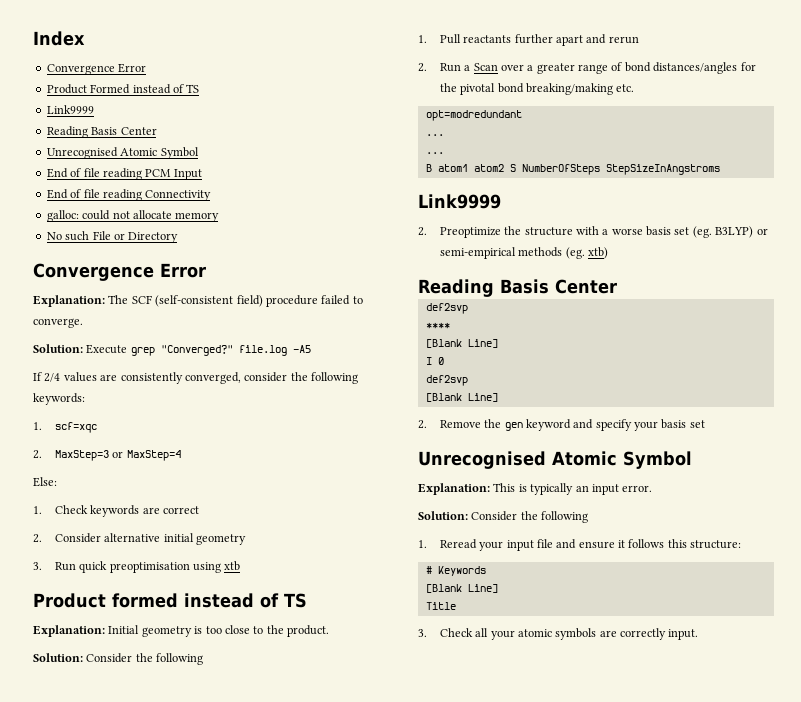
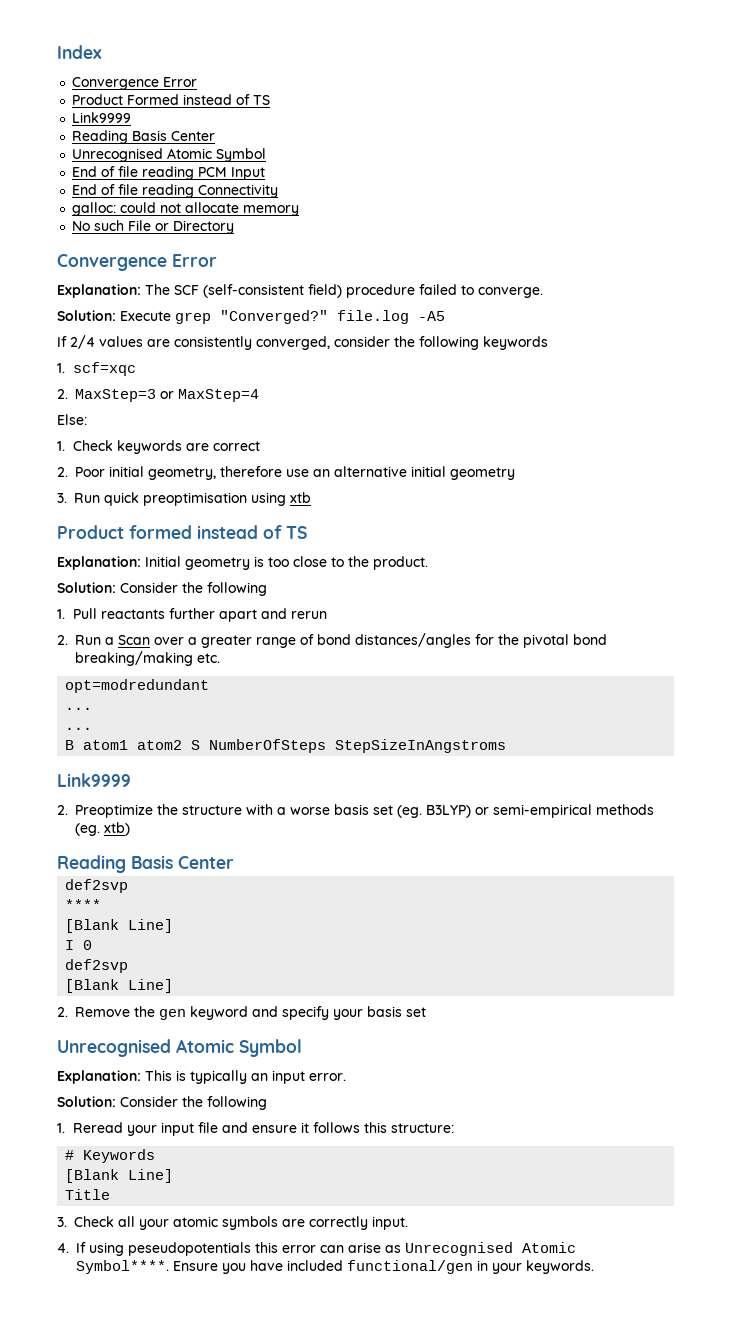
[33,393,85,405] keywords: -> [483,336,548,350] keywords
[54,533,101,543] Consider -> [75,466,330,480] Poor initial geometry, therefore use an
(699, 634) none -> [57,1242,576,1256] [76,1260,594,1274] // 4. If using peseudopotentials this error can arise as Unrecognised Atomic Symbol****. Ensure you have included functional/gen in your keywords.

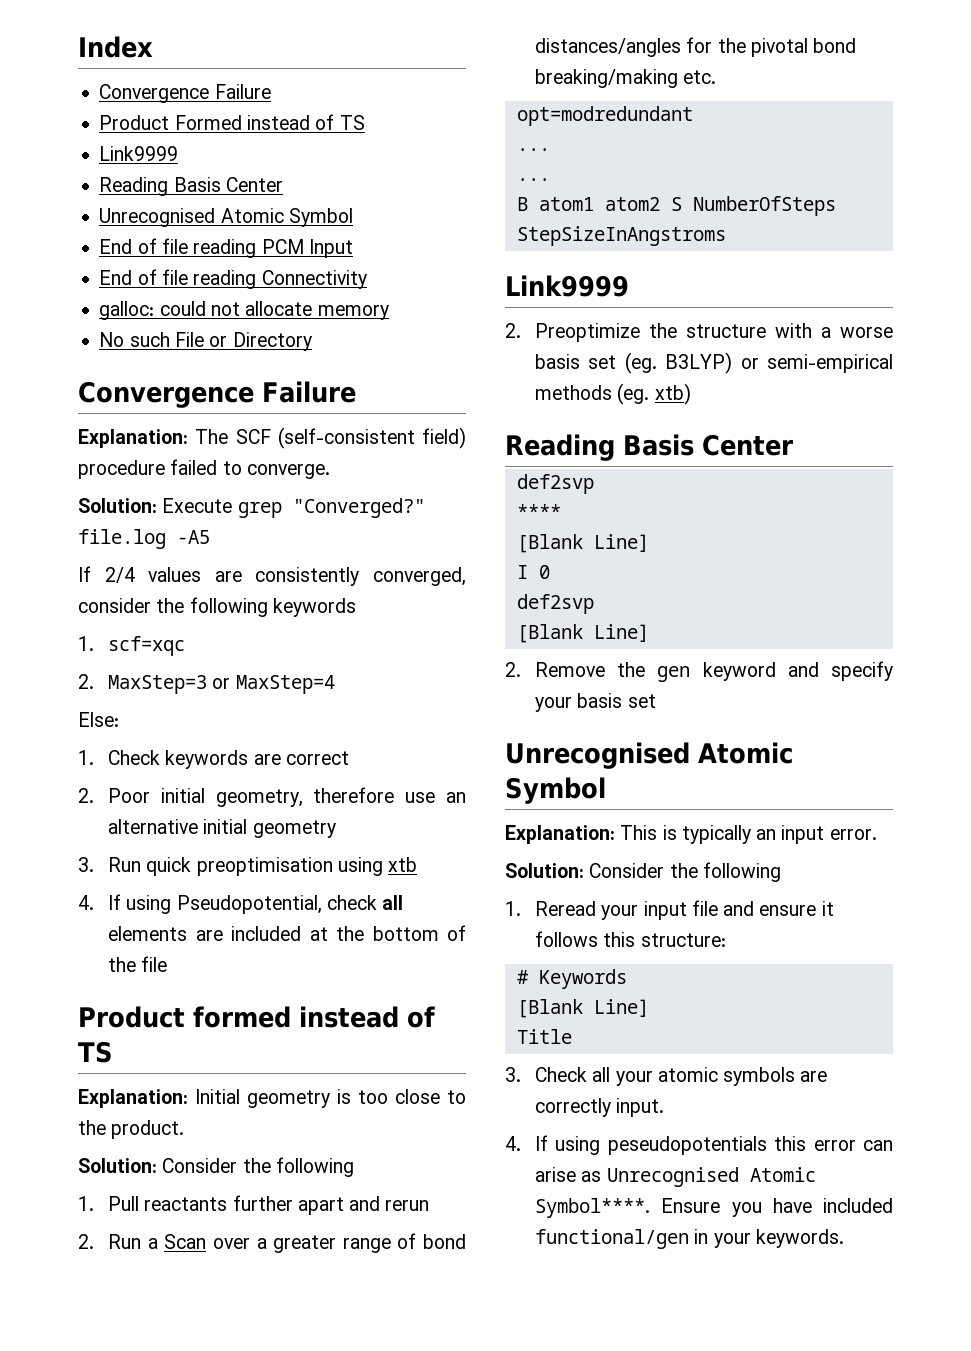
[163,77,198,87] Error -> [214,84,271,99] Failure
[172,254,217,267] Error -> [262,381,356,403] Failure
(311, 497) none -> [78,894,404,914] [108,925,466,941] [108,956,168,972] // 4. If using Pseudopotential, check all elements are included at the bottom of the file

